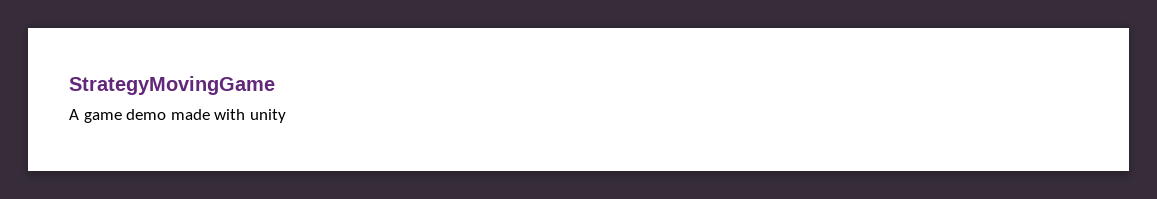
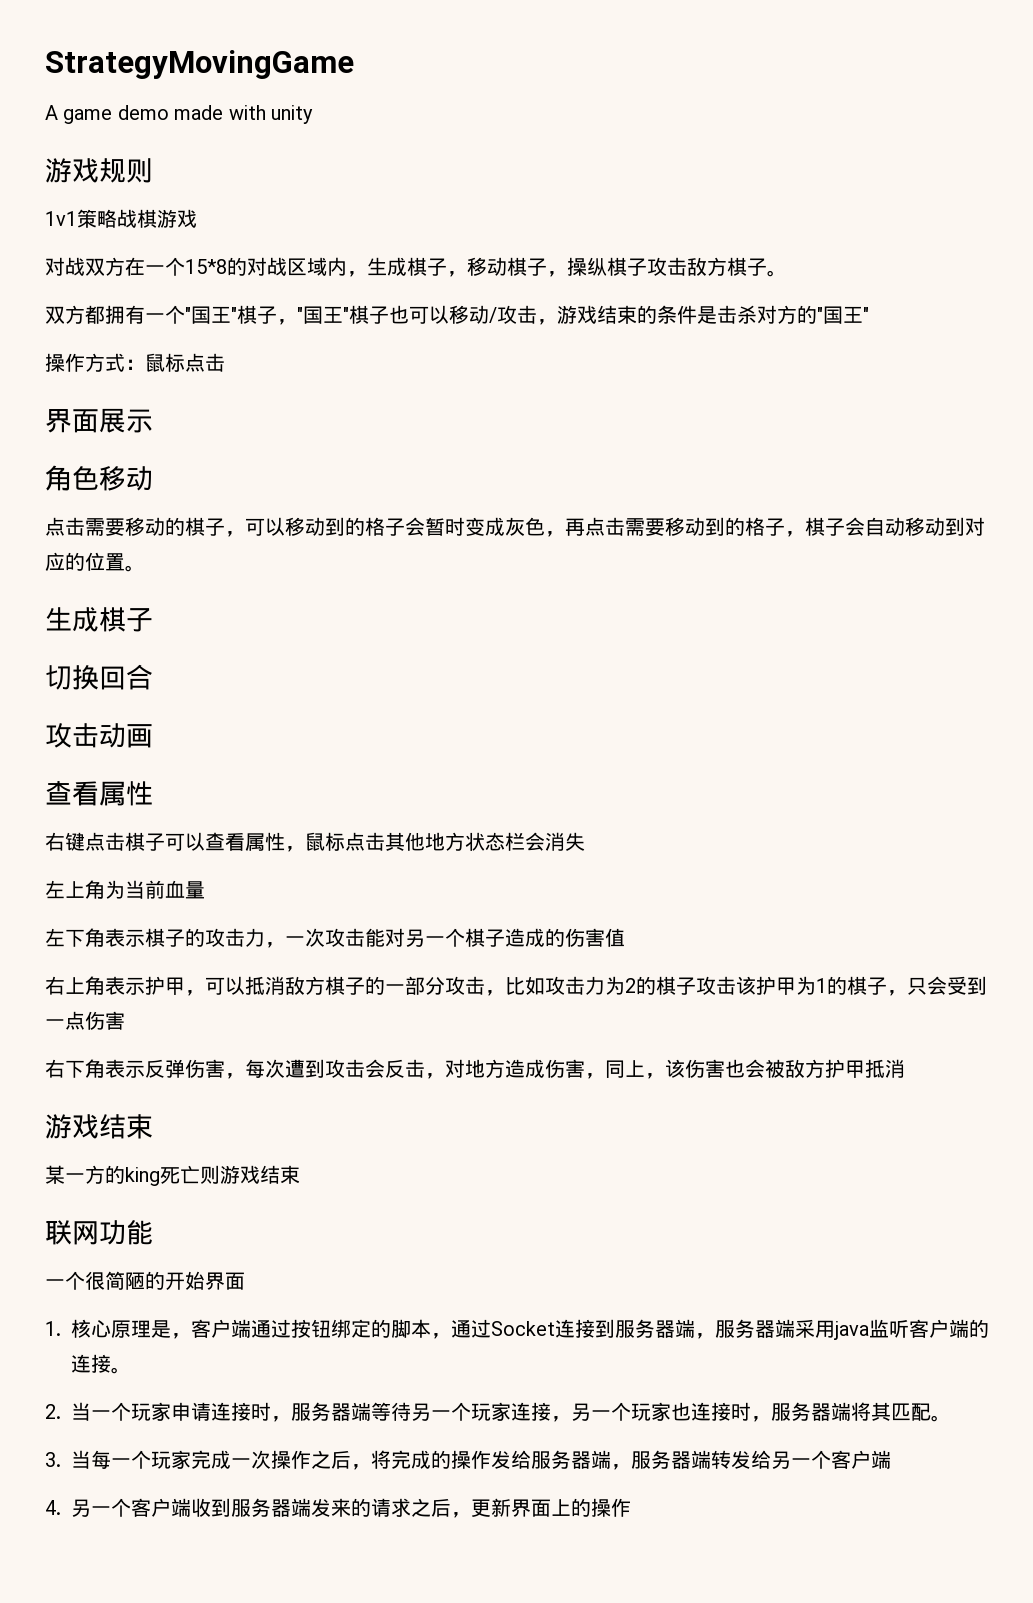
(286, 116) none -> [45,158,153,183] [45,209,197,228] [45,257,787,277] [45,305,869,325] [45,353,225,372] [45,408,153,433] [45,465,153,491] [45,517,985,537] [45,552,145,572] [45,607,153,632] [45,664,153,690] [45,723,153,748] [45,781,153,806] [45,832,585,852] [45,880,205,899] [45,928,625,948] [45,976,987,996] [45,1011,125,1030] [45,1059,905,1079] [45,1114,153,1139] [45,1165,300,1186] [45,1220,153,1245] [45,1271,245,1290] [45,1319,990,1340] [71,1354,132,1374] [45,1402,952,1422] [45,1450,892,1470] [45,1498,632,1518] // 游戏规则 // 1v1策略战棋游戏 // 对战双方在一个15*8的对战区域内，生成棋子，移动棋子，操纵棋子攻击敌方棋子。 // 双方都拥有一个"国王"棋子，"国王"棋子也可以移动/攻击，游戏结束的条件是击杀对方的"国王" // 操作方式：鼠标点击 // 界面展示 // 角色移动 // 点击需要移动的棋子，可以移动到的格子会暂时变成灰色，再点击需要移动到的格子，棋子会自动移动到对应的位置。 // 生成棋子 // 切换回合 // 攻击动画 // 查看属性 // 右键点击棋子可以查看属性，鼠标点击其他地方状态栏会消失 // 左上角为当前血量 // 左下角表示棋子的攻击力，一次攻击能对另一个棋子造成的伤害值 // 右上角表示护甲，可以抵消敌方棋子的一部分攻击，比如攻击力为2的棋子攻击该护甲为1的棋子，只会受到一点伤害 // 右下角表示反弹伤害，每次遭到攻击会反击，对地方造成伤害，同上，该伤害也会被敌方护甲抵消 // 游戏结束 // 某一方的king死亡则游戏结束 // 联网功能 // 一个很简陋的开始界面 // 1.核心原理是，客户端通过按钮绑定的脚本，通过Socket连接到服务器端，服务器端采用java监听客户端的连接。 // 2.当一个玩家申请连接时，服务器端等待另一个玩家连接，另一个玩家也连接时，服务器端将其匹配。 // 3.当每一个玩家完成一次操作之后，将完成的操作发给服务器端，服务器端转发给另一个客户端 // 4.另一个客户端收到服务器端发来的请求之后，更新界面上的操作

